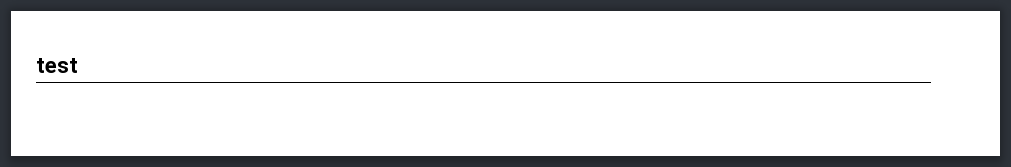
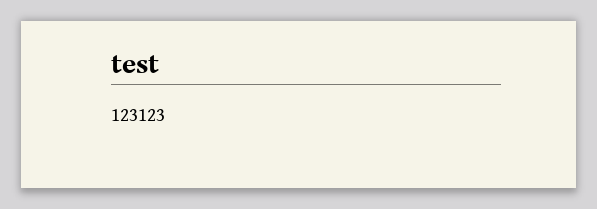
(78, 65) none -> [111,109,165,121] // 123123

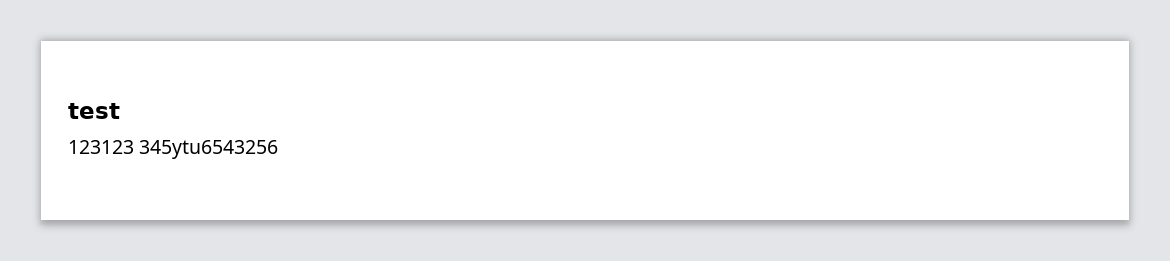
(165, 115) none -> [139,140,279,159] 345ytu6543256

